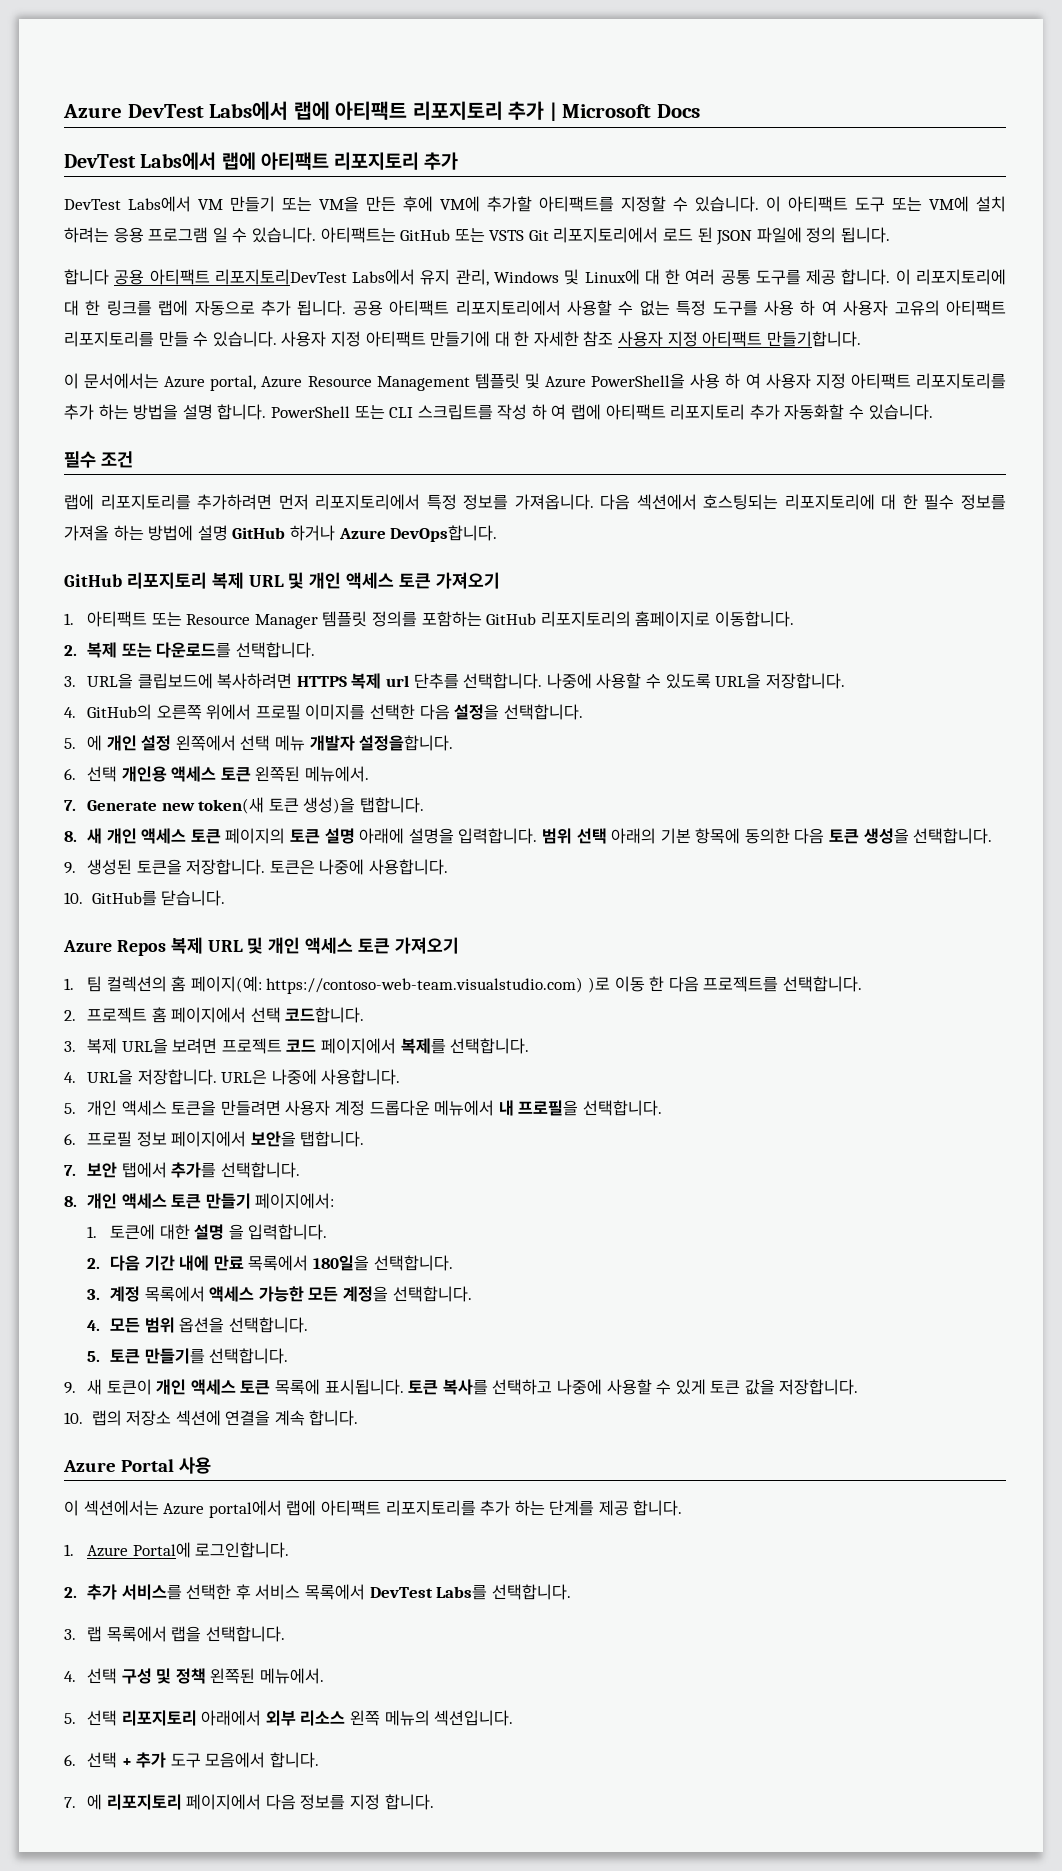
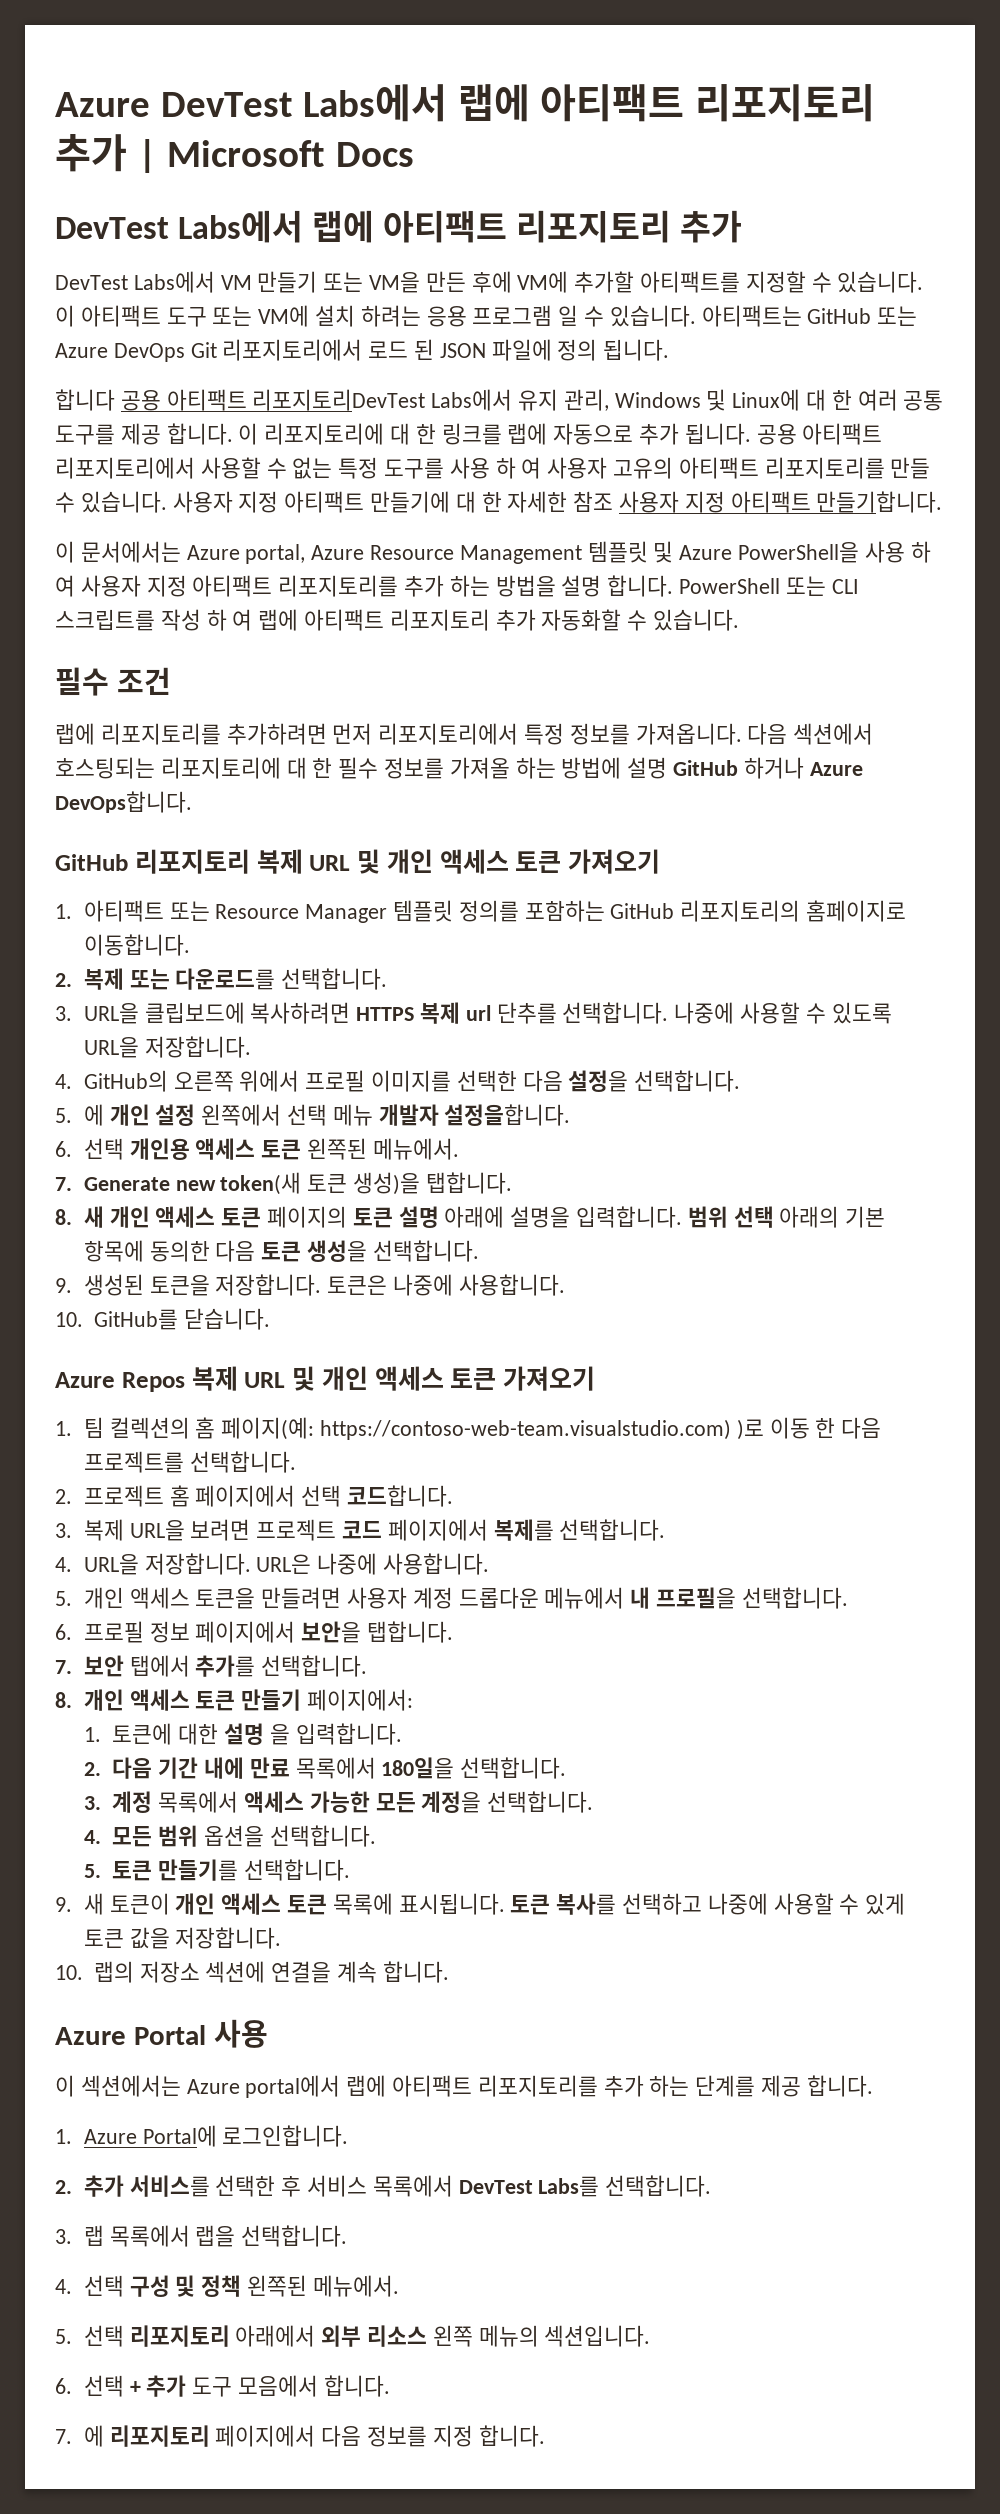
[489,230,525,241] VSTS -> [55,343,185,362] Azure DevOps

